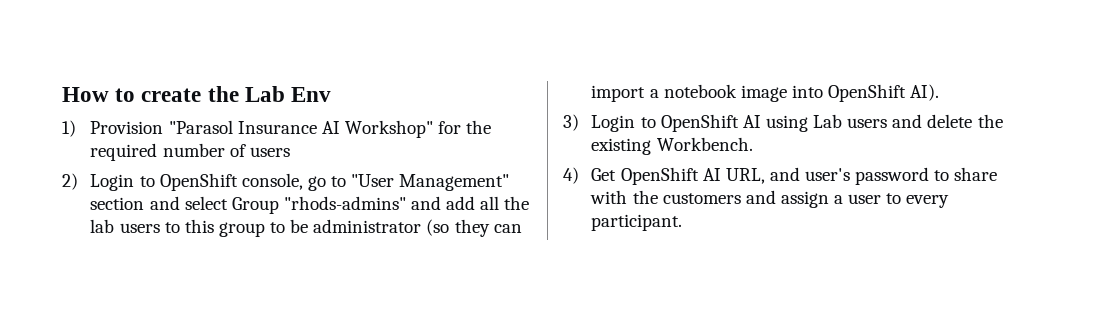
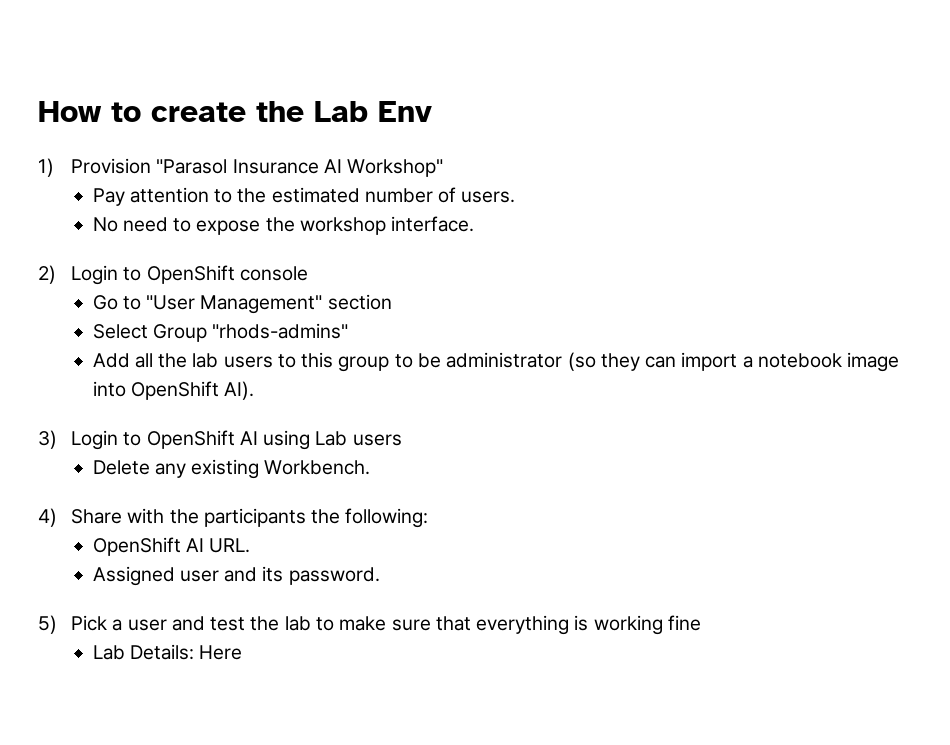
[438,120,492,134] [90,143,290,161] for the required number of users -> [92,187,516,206] [92,216,475,235] // Pay attention to the estimated number of users. // No need to expose the workshop interface.
[241,173,326,191] console, go -> [239,266,308,281] [92,295,118,310] console // Go
[149,196,228,210] and select -> [92,324,148,339] // Select
[411,196,476,210] and add -> [92,353,130,368] // Add
[892,114,1003,128] and delete the -> [92,460,186,478] // Delete any
[591,167,998,185] [590,190,950,208] [591,214,683,231] Get OpenShift AI URL, and user's password to share with the customers and assign a user to every participant. -> [71,508,429,528] [92,537,251,556] [92,566,380,586] [38,615,701,635] [92,644,243,660] Share with the participants the following: // OpenShift AI URL. // Assigned user and its password. // 5) Pick a user and test the lab to make sure that everything is working fine // Lab Details: Here

